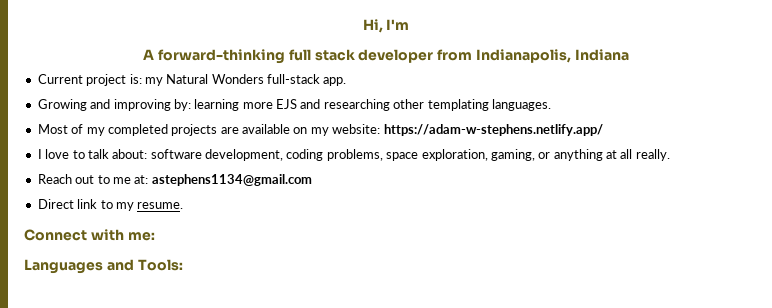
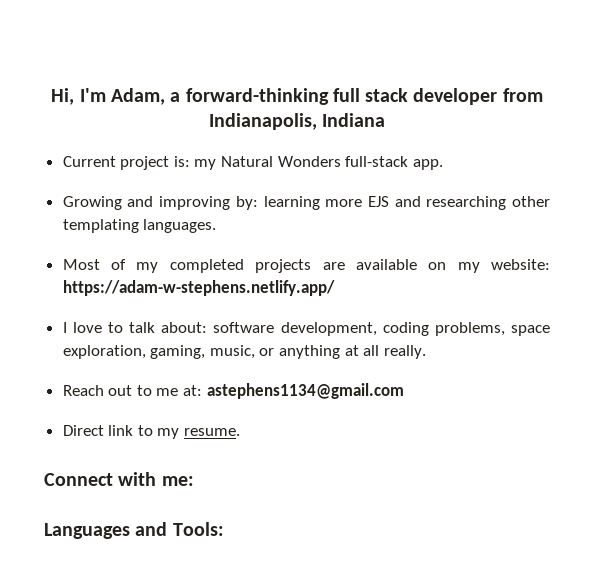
[143,49,155,60] // A -> [110,88,181,105] Adam, a
(535, 155) none -> [209,345,255,359] music,

